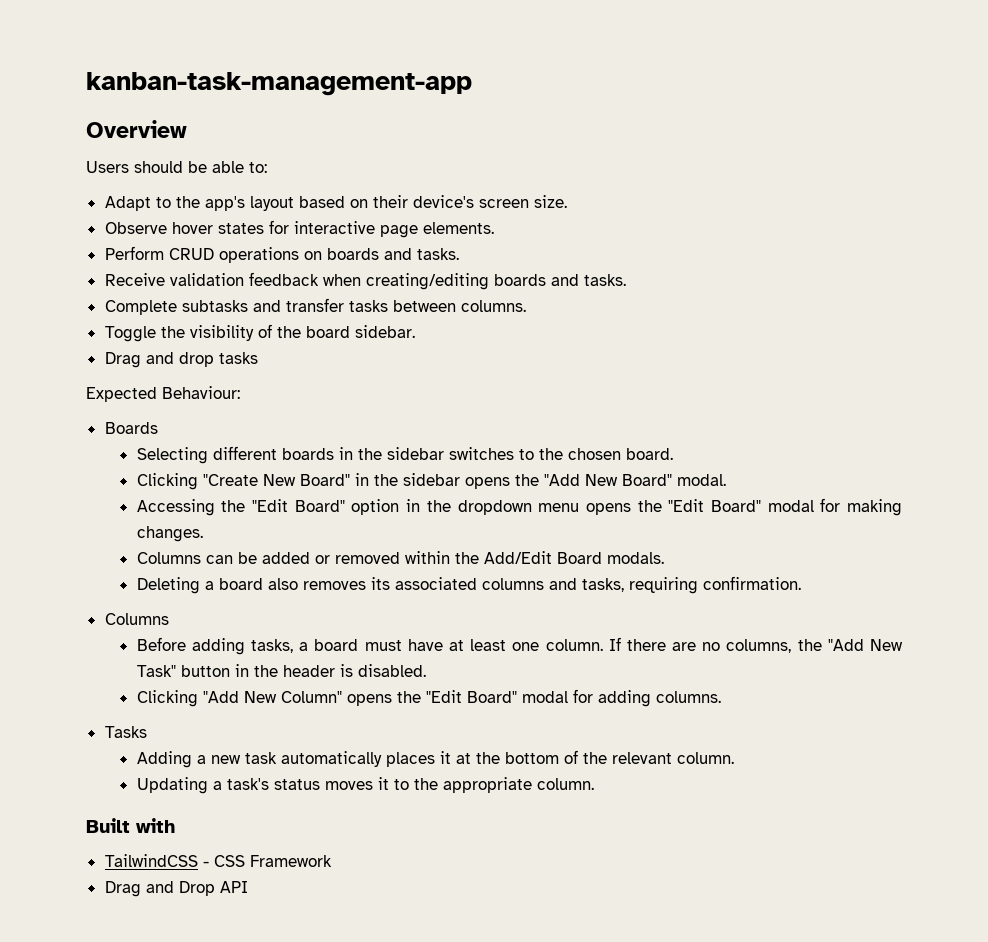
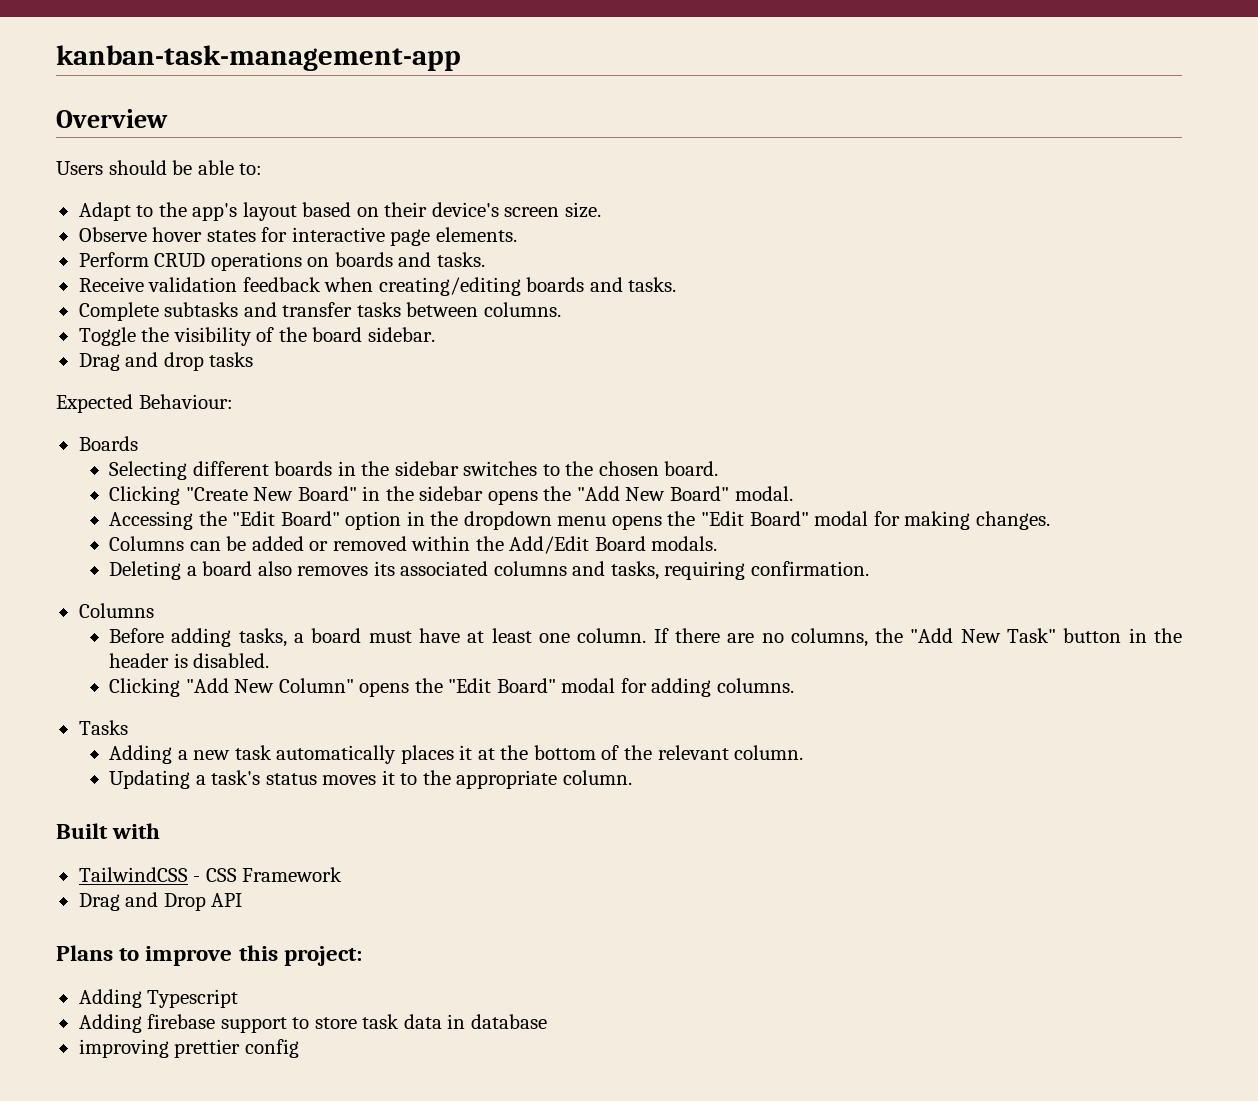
(248, 887) none -> [56,945,362,966] [78,989,239,1008] [78,1014,547,1033] [78,1039,299,1058] // Plans to improve this project: // Adding Typescript // Adding firebase support to store task data in database // improving prettier config

